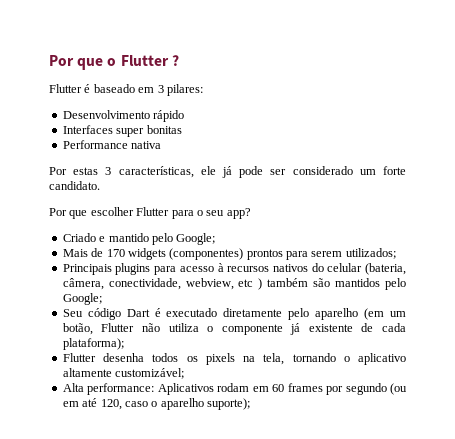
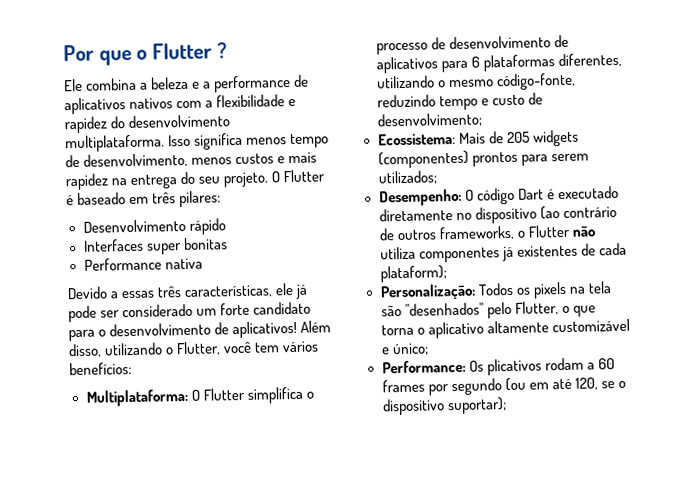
(179, 60) none -> [63,74,310,93] [64,94,297,115] [64,114,231,134] [65,132,330,153] [65,151,318,168] [65,171,281,191] Ele combina a beleza e a performance de aplicativos nativos com a flexibilidade e rapidez do desenvolvimento multiplataforma. Isso significa menos tempo de desenvolvimento, menos custos e mais rapidez na entrega do seu projeto. O
[157,85,164,93] 3 -> [152,192,177,204] três
[49,167,112,175] Por estas 3 -> [67,286,183,300] Devido a essas três
[49,181,100,190] [49,207,251,219] [62,233,216,245] candidato. // Por que escolher Flutter para o seu app? // Criado e mantido pelo Google; // -> [253,301,312,315] [68,320,332,342] [68,340,320,358] [69,362,132,376] [85,386,314,407] [375,34,569,55] [375,52,622,74] [375,72,576,91] [376,92,543,111] [376,112,482,128] [377,133,456,146] candidato para o desenvolvimento de aplicativos! Além disso, utilizando o Flutter, você tem vários benefícios: // Multiplataforma: O Flutter simplifica o processo de desenvolvimento de aplicativos para 6 plataformas diferentes, utilizando o mesmo código-fonte, reduzindo tempo e custo de desenvolvimento; // Ecossistema:
[106,249,125,257] 170 -> [506,131,530,144] 205
[62,263,407,275] [62,278,406,290] [62,293,102,305] [62,309,83,317] Principais plugins para acesso à recursos nativos do celular (bateria, câmera, conectividade, webview, etc ) também são mantidos pelo Google; // Seu -> [378,188,474,207] Desempenho: O
[288,308,407,320] [62,323,406,335] [62,338,124,350] [62,353,406,365] [62,368,185,379] [62,383,269,395] pelo aparelho (em um botão, Flutter não utiliza o componente já existente de cada plataforma); // Flutter desenha todos os pixels na tela, tornando o aplicativo altamente customizável; // Alta performance: Aplicativos rodam em -> [455,206,617,224] [378,224,595,241] [379,242,627,263] [379,265,447,283] [379,281,612,301] [380,301,596,319] [380,318,630,339] [381,342,429,356] [381,357,595,376] no dispositivo (ao contrário de outros frameworks, o Flutter não utiliza componentes já existentes de cada plataform); // Personalização: Todos os pixels na tela são "desenhados" pelo Flutter, o que torna o aplicativo altamente customizável e único; // Performance: Os plicativos rodam a
[124,398,250,410] caso o aparelho suporte); -> [600,380,626,389] [381,397,507,416] se o dispositivo suportar);

